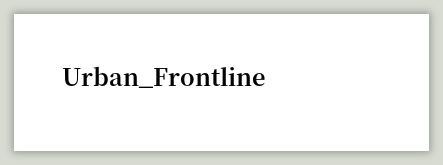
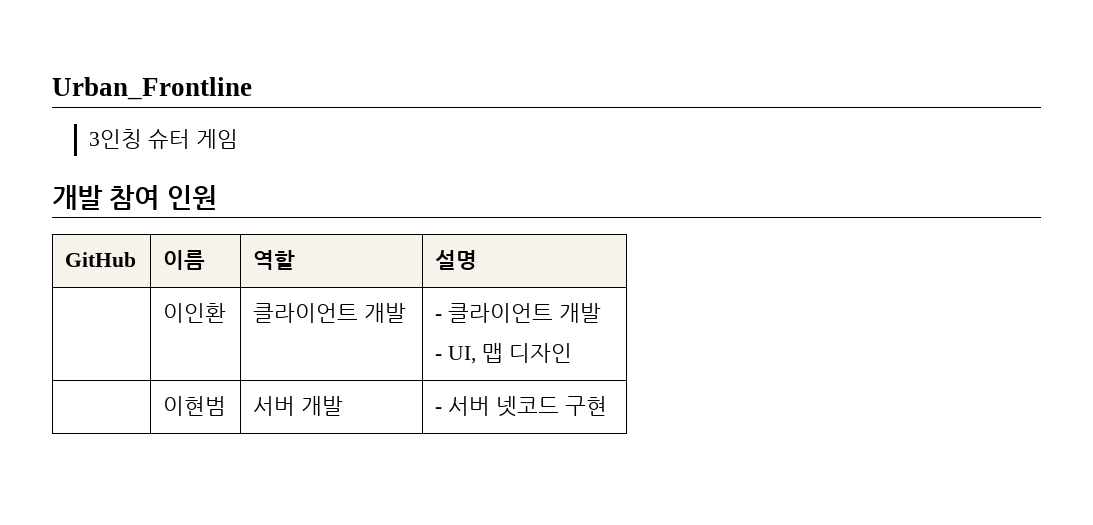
(265, 77) none -> [89,129,238,149] [52,185,217,210] [65,252,137,267] [163,250,206,270] [253,250,296,270] [435,250,478,270] [163,303,227,323] [253,303,406,323] [435,303,601,323] [435,343,572,364] [163,396,227,416] [253,396,343,416] [435,396,607,417] // 3인칭 슈터 게임 // 개발 참여 인원 // GitHub | 이름 | 역할 | 설명 // | 이인환 | 클라이언트 개발 | - 클라이언트 개발 // - UI, 맵 디자인 // | 이현범 | 서버 개발 | - 서버 넷코드 구현

